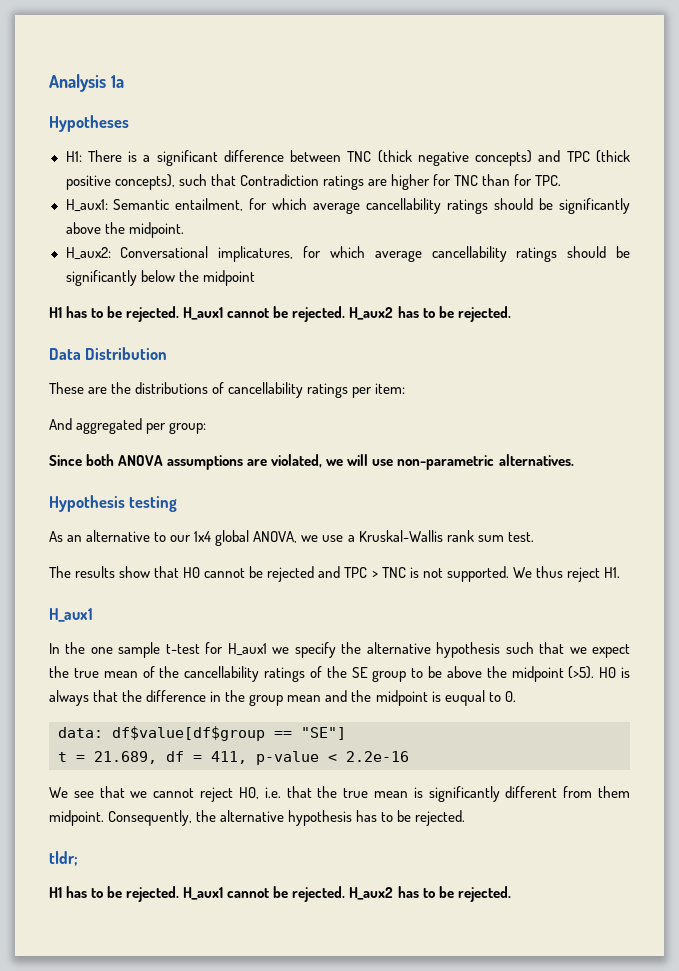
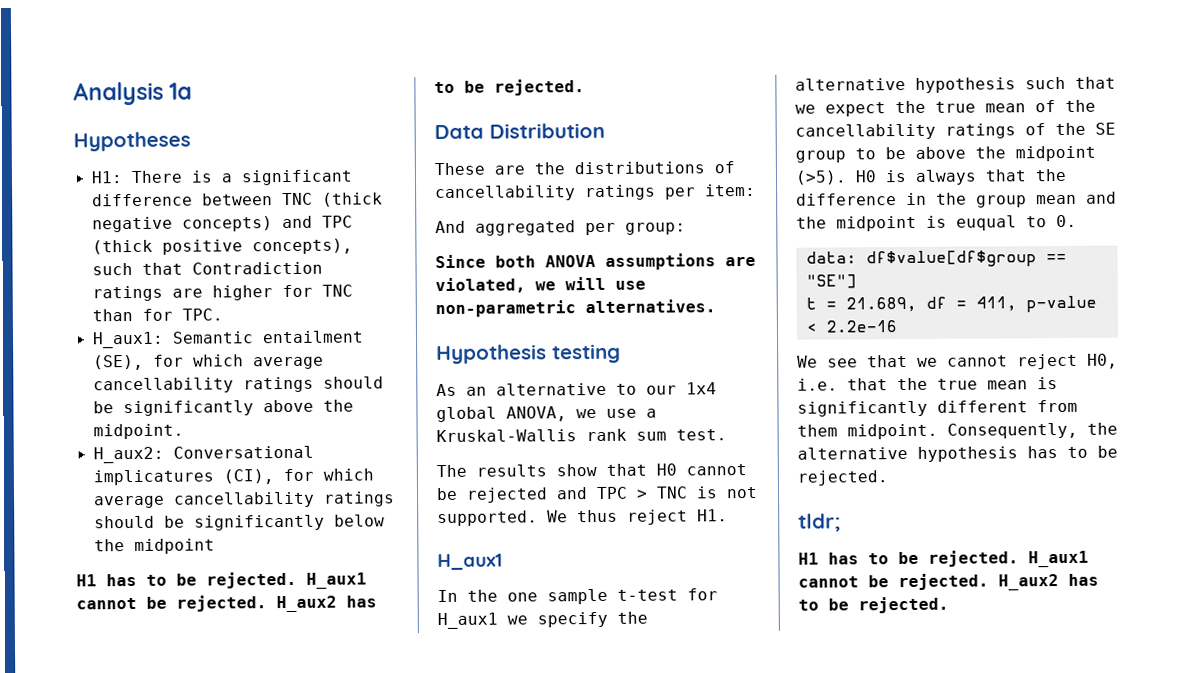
[175,198,244,211] entailment, -> [261,330,364,344] [92,354,144,371] entailment (SE),
[218,246,294,262] implicatures, -> [92,469,274,486] implicatures (CI),

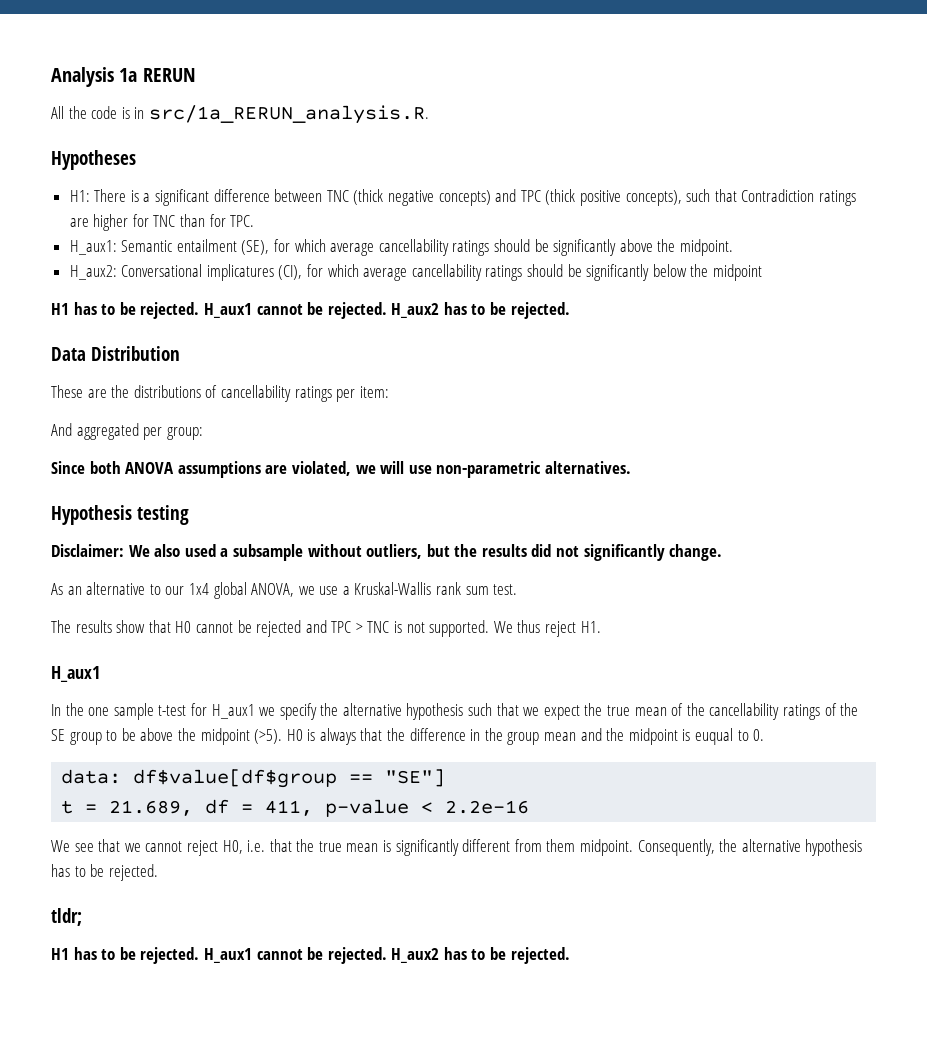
(193, 91) none -> [142,68,196,82] [51,105,429,124] RERUN // All the code is in src/1a_RERUN_analysis.R.
(621, 353) none -> [51,544,723,561] // Disclaimer: We also used a subsample without outliers, but the results did not significantly change.

